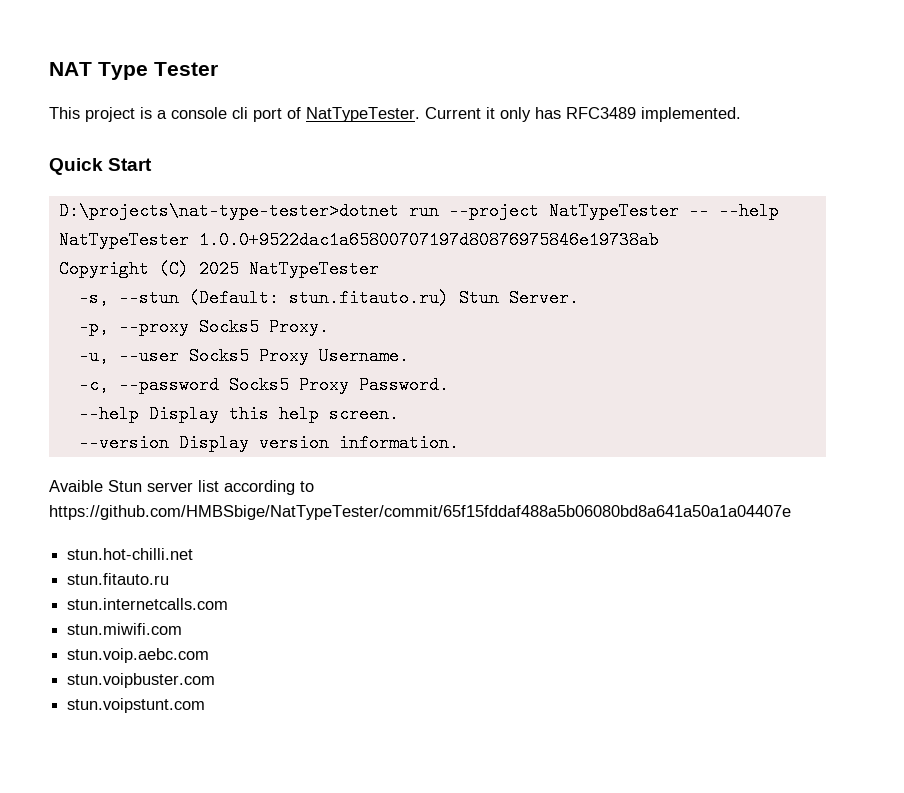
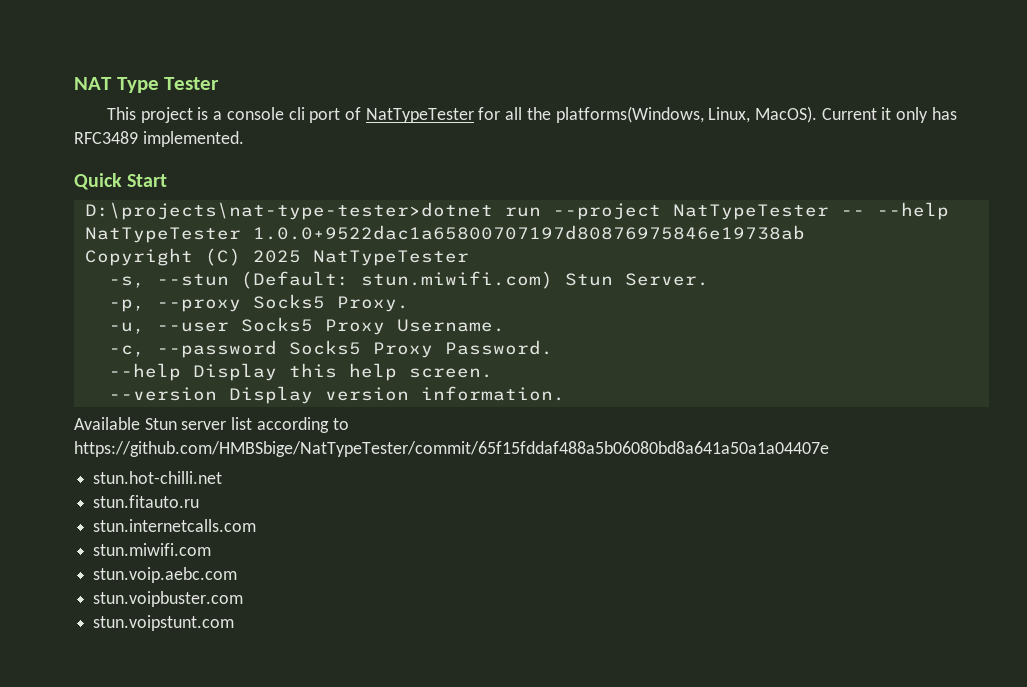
[306,107,420,122] NatTypeTester. -> [365,106,818,123] NatTypeTester for all the platforms(Windows, Linux, MacOS).
[288,289,449,307] stun.fitauto.ru) -> [360,271,553,289] stun.miwifi.com)
[49,480,103,492] Avaible -> [74,417,140,430] Available

